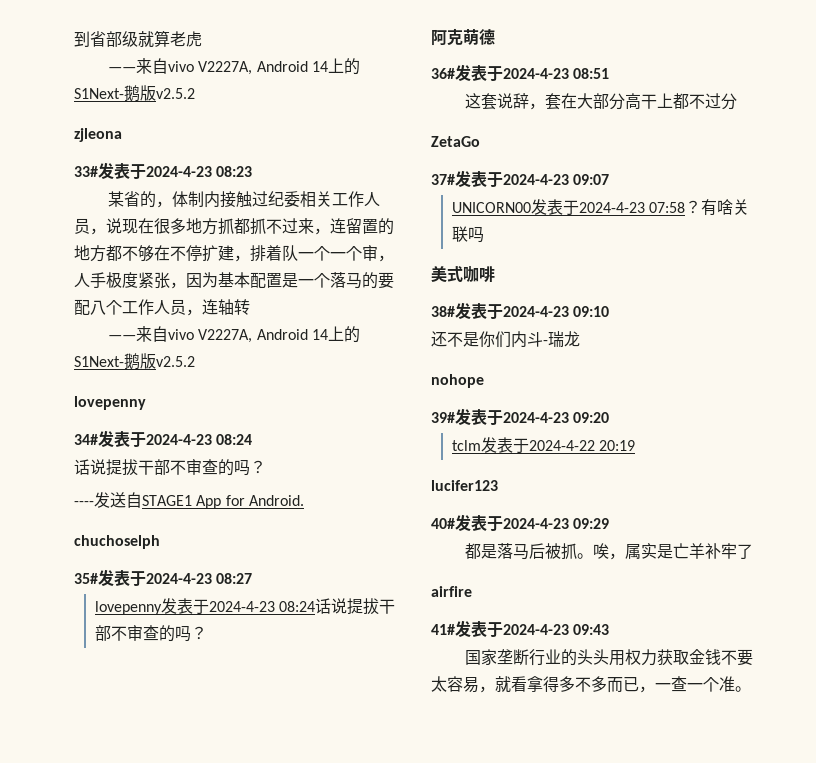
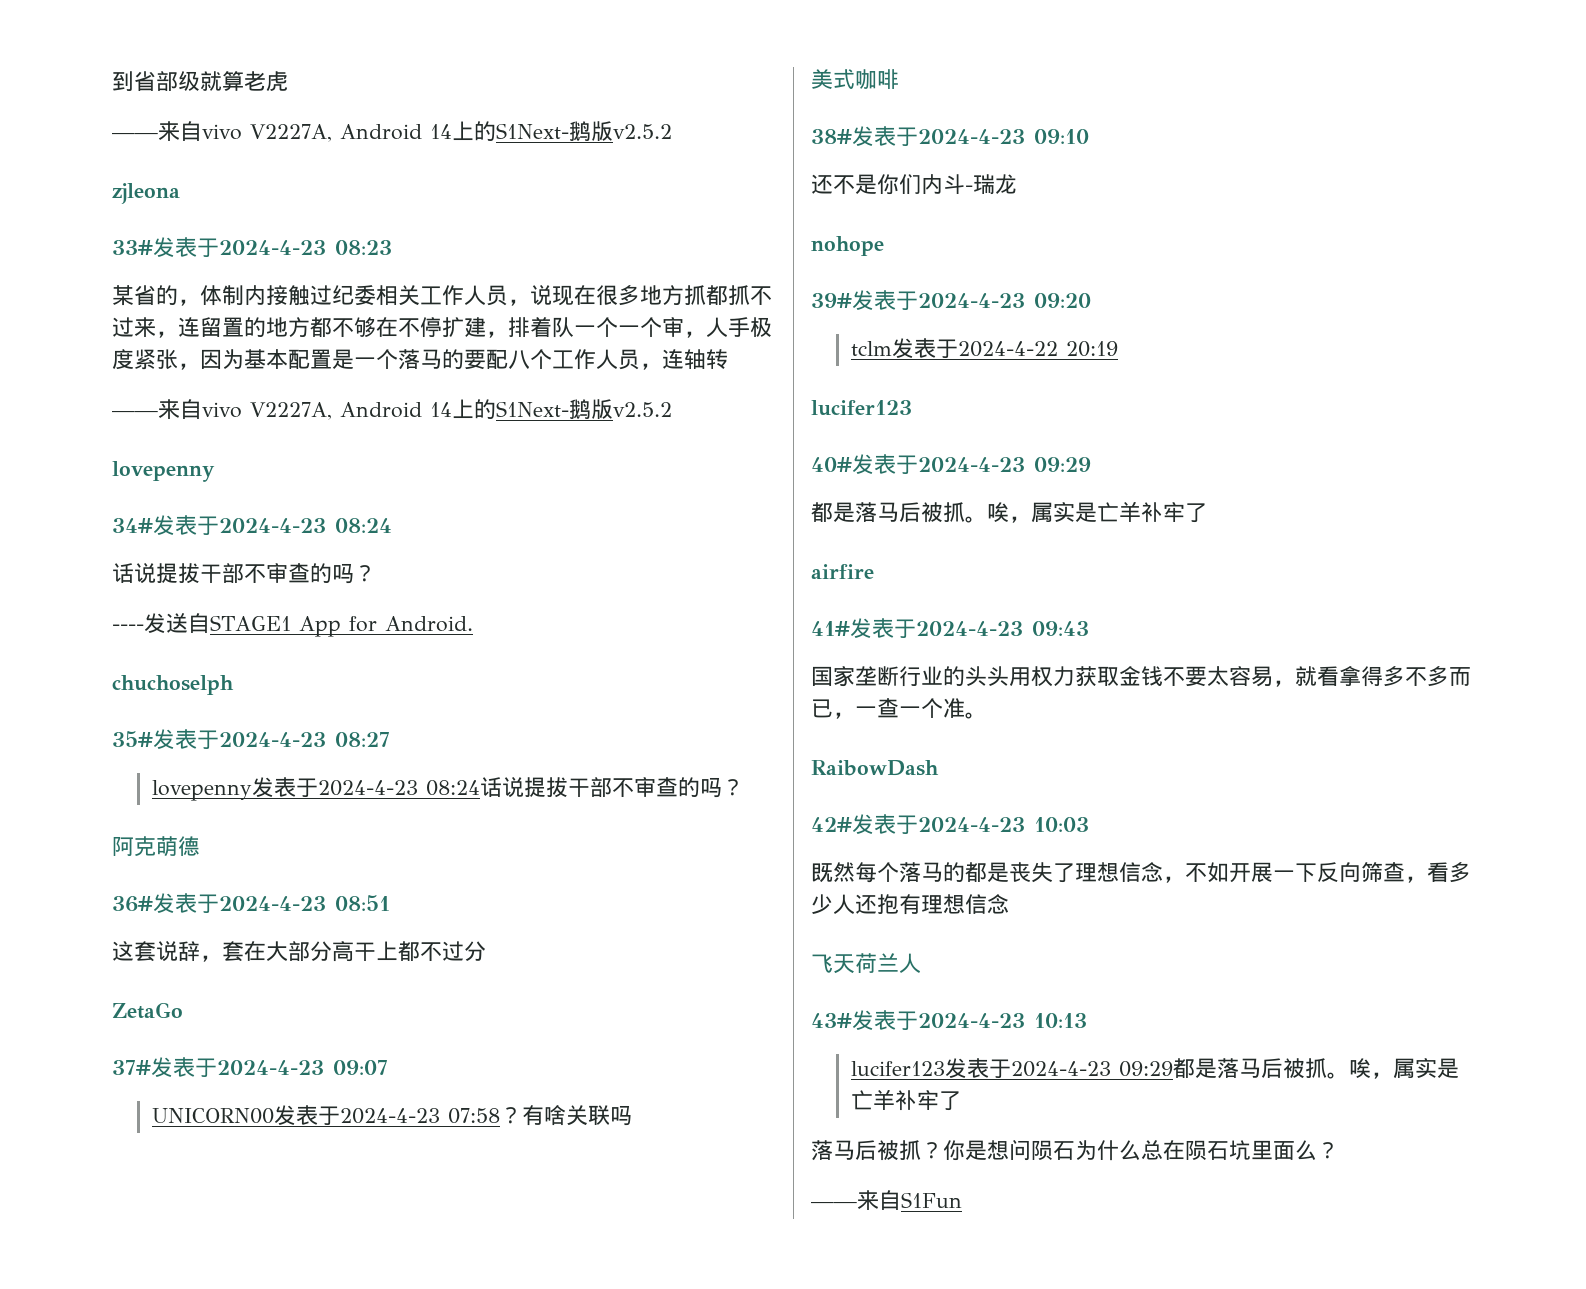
(751, 689) none -> [811,760,939,776] [811,814,1089,834] [811,862,1471,883] [811,894,1009,915] [811,953,921,974] [811,1010,1087,1030] [851,1058,1460,1079] [851,1089,962,1111] [811,1139,1339,1161] [811,1190,962,1210] // RaibowDash // 42#发表于2024-4-23 10:03 // 既然每个落马的都是丧失了理想信念，不如开展一下反向筛查，看多少人还抱有理想信念 // 飞天荷兰人 // 43#发表于2024-4-23 10:13 // lucifer123发表于2024-4-23 09:29都是落马后被抓。唉，属实是亡羊补牢了 // 落马后被抓？你是想问陨石为什么总在陨石坑里面么？ // ——来自S1Fun

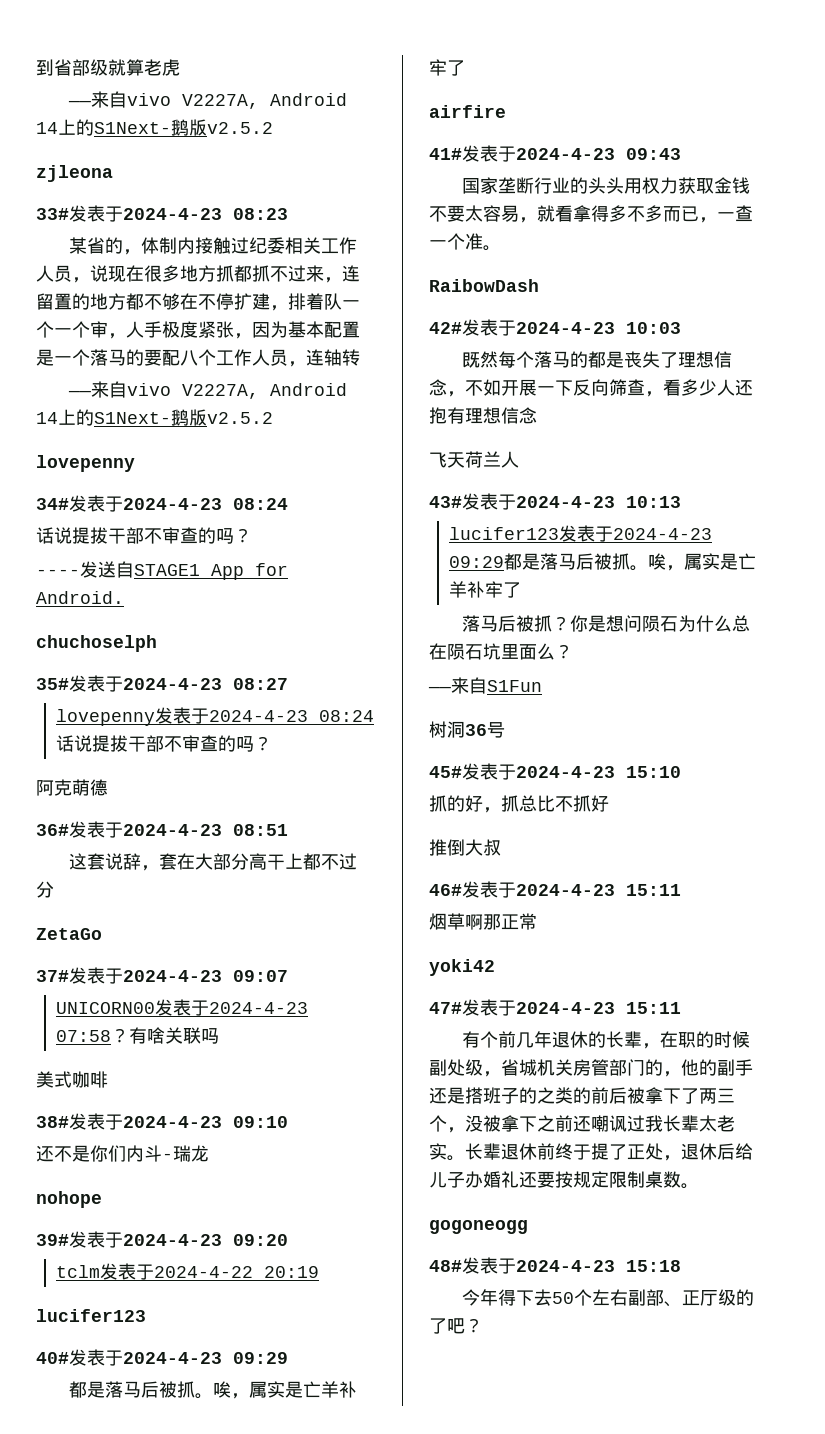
(962, 1200) none -> [429,721,505,738] [429,763,681,780] [429,795,609,813] [429,839,501,856] [429,881,681,898] [429,913,537,930] [429,959,495,976] [429,999,681,1016] [462,1031,751,1049] [429,1059,753,1077] [429,1087,735,1104] [429,1115,735,1133] [429,1143,753,1161] [429,1171,699,1189] [429,1220,528,1234] [429,1257,681,1274] [462,1289,755,1307] [429,1318,483,1334] // 树洞36号 // 45#发表于2024-4-23 15:10 // 抓的好，抓总比不抓好 // 推倒大叔 // 46#发表于2024-4-23 15:11 // 烟草啊那正常 // yoki42 // 47#发表于2024-4-23 15:11 // 有个前几年退休的长辈，在职的时候副处级，省城机关房管部门的，他的副手还是搭班子的之类的前后被拿下了两三个，没被拿下之前还嘲讽过我长辈太老实。长辈退休前终于提了正处，退休后给儿子办婚礼还要按规定限制桌数。 // gogoneogg // 48#发表于2024-4-23 15:18 // 今年得下去50个左右副部、正厅级的了吧？

